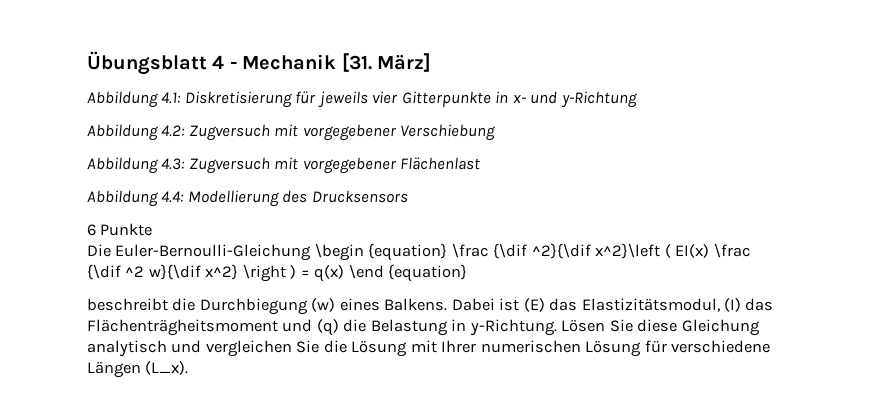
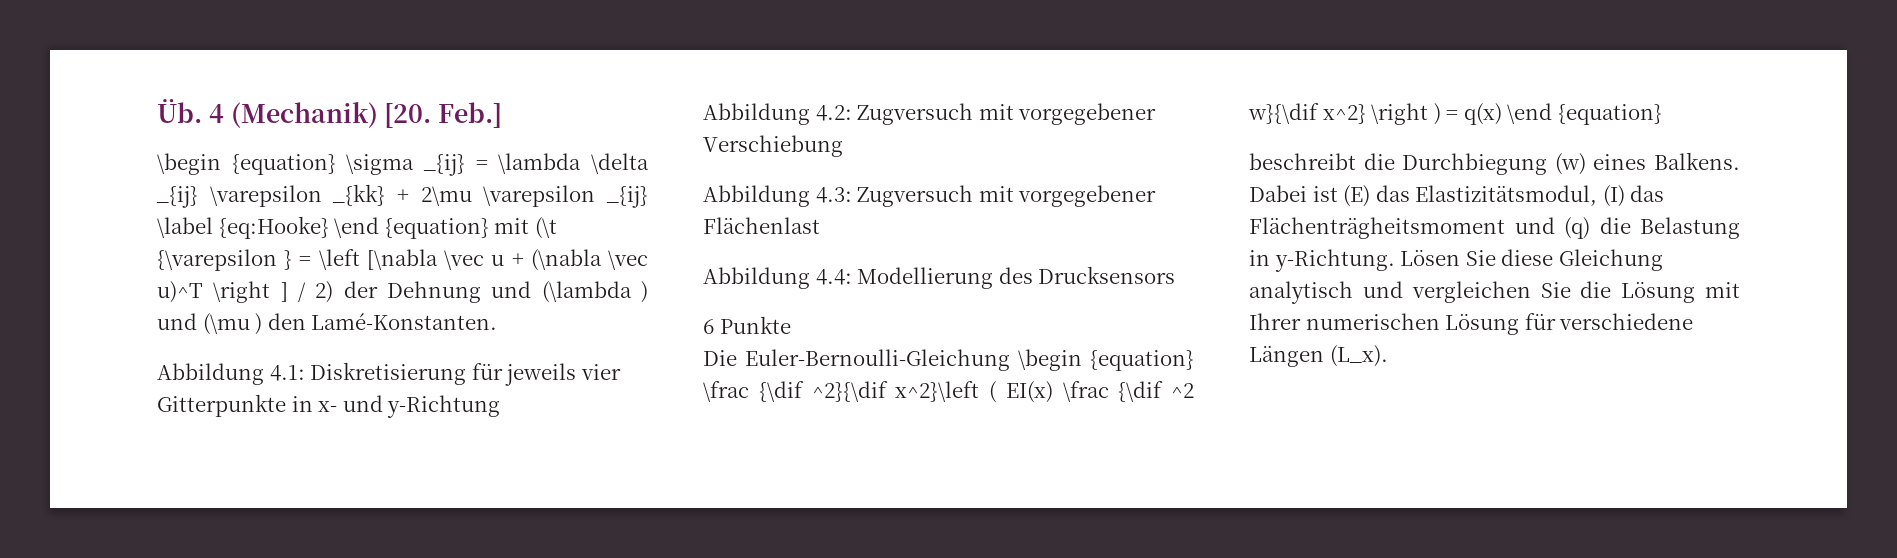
[87,51,431,75] Übungsblatt 4 - Mechanik [31. März] -> [157,99,502,128] [157,153,650,176] [156,184,649,208] [157,216,557,239] [157,249,648,271] [157,281,648,303] [157,313,498,335] Üb. 4 (Mechanik) [20. Feb.] // \begin {equation} \sigma _{ij} = \lambda \delta _{ij} \varepsilon _{kk} + 2\mu \varepsilon _{ij} \label {eq:Hooke} \end {equation} mit (\t {\varepsilon } = \left [\nabla \vec u + (\nabla \vec u)^T \right ] / 2) der Dehnung und (\lambda ) und (\mu ) den Lamé-Konstanten.

